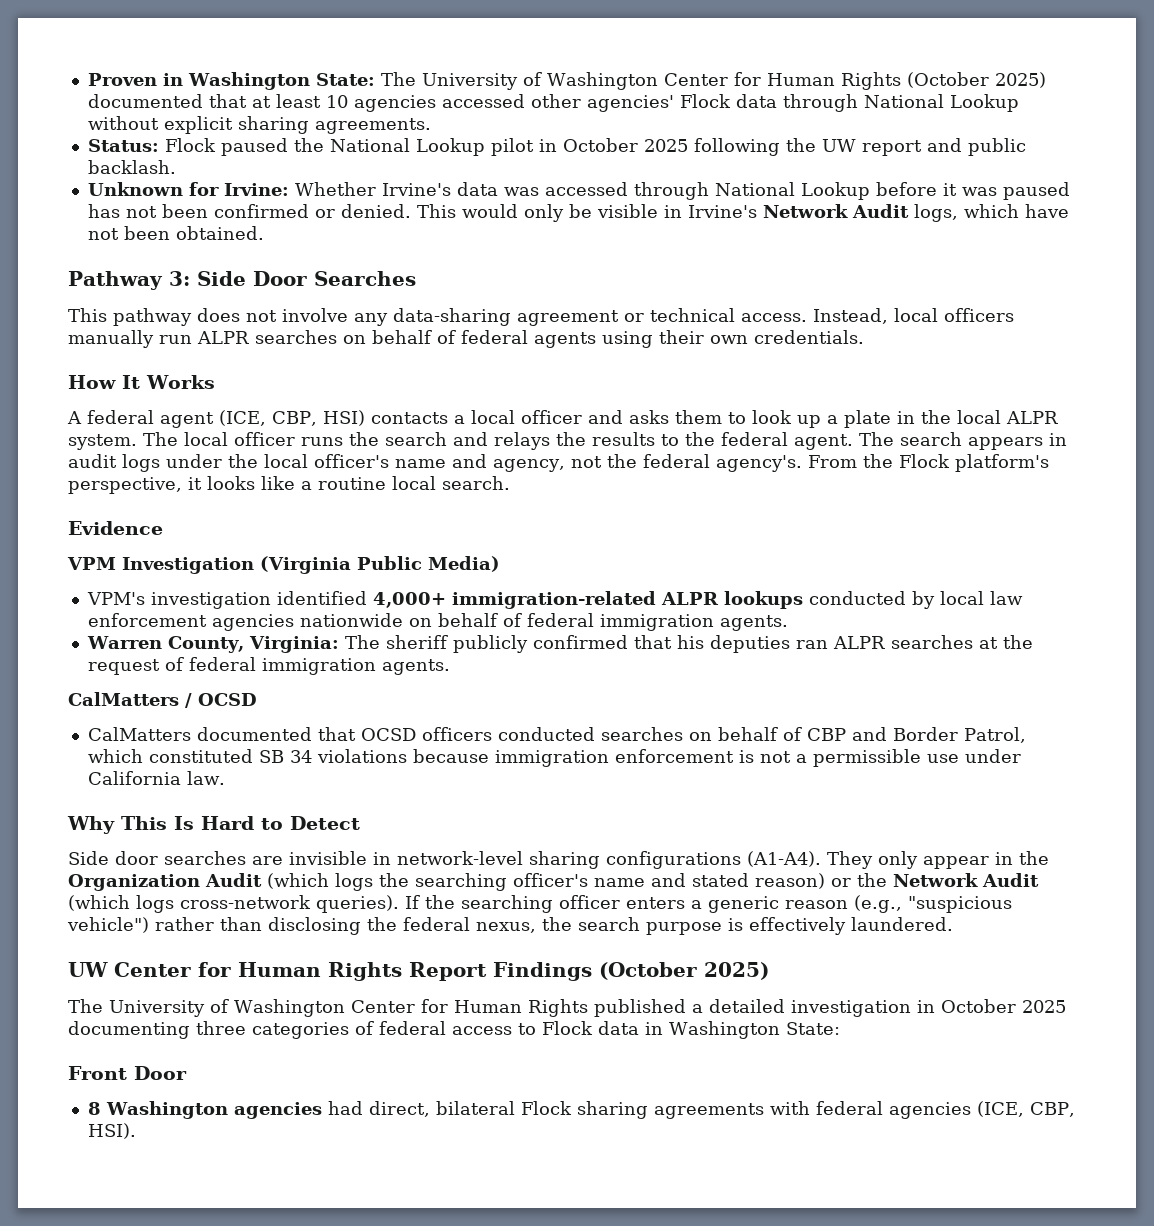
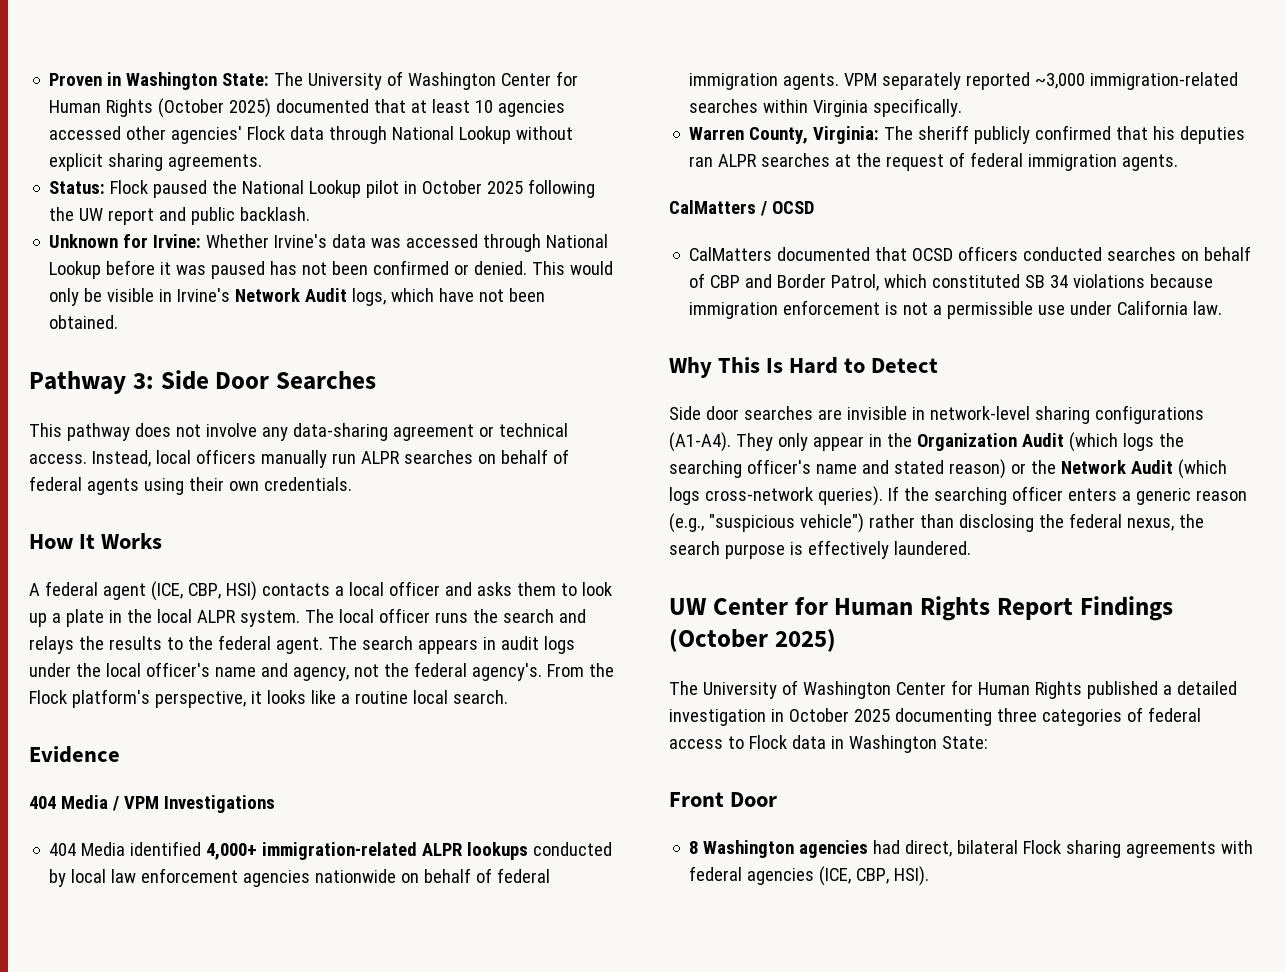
[67,556,500,574] [86,592,271,609] VPM Investigation (Virginia Public Media) // VPM's investigation -> [29,795,275,813] [49,842,126,856] 404 Media / VPM Investigations // 404 Media
(788, 623) none -> [844,72,1239,90] [689,98,963,117] VPM separately reported ~3,000 immigration-related searches within Virginia specifically.

